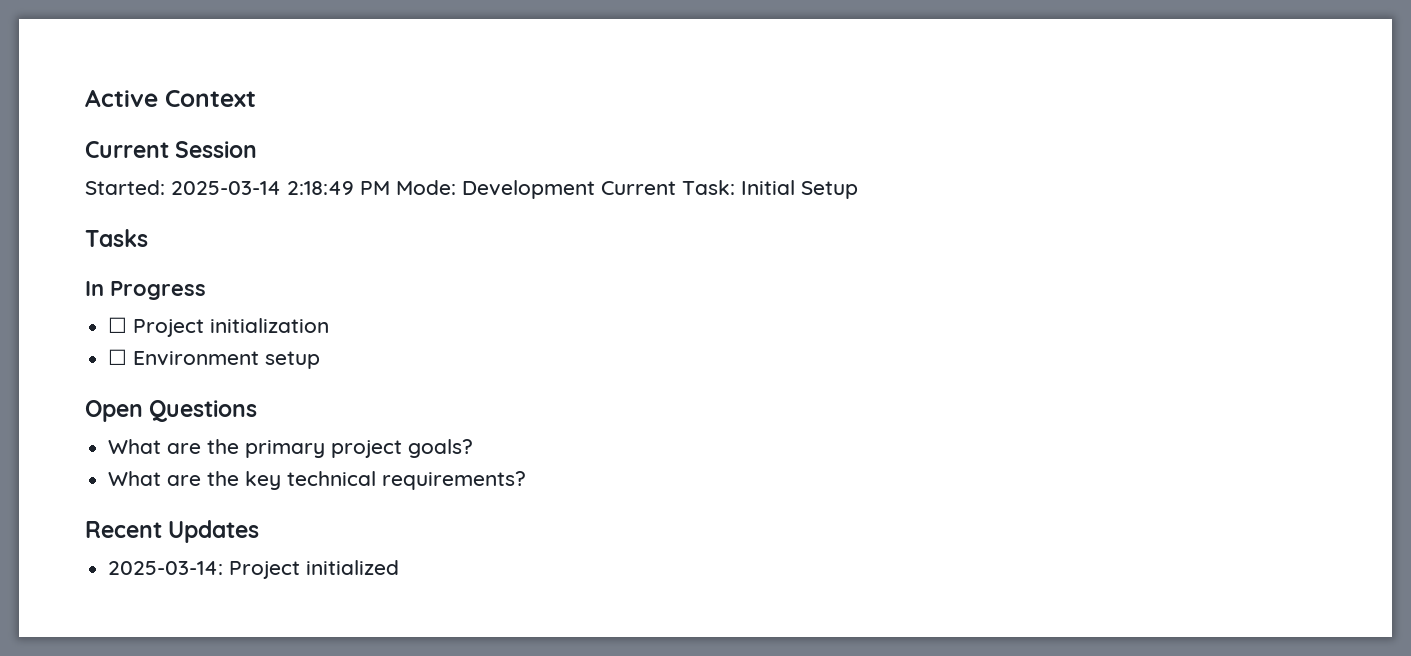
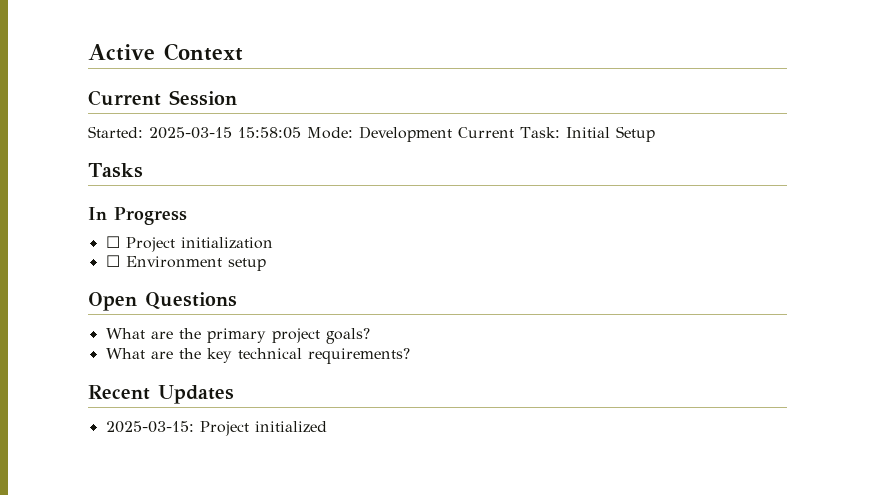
[171,181,390,195] 2025-03-14 2:18:49 PM -> [149,127,301,139] 2025-03-15 15:58:05
[108,561,224,575] 2025-03-14: -> [105,421,194,433] 2025-03-15:

